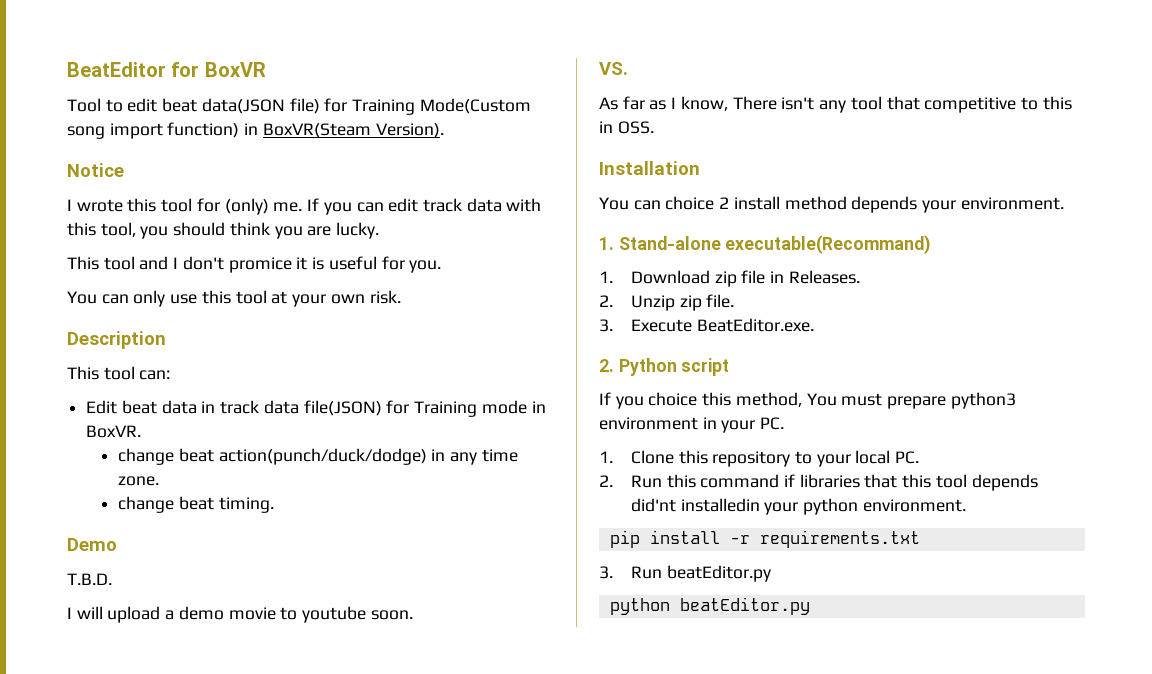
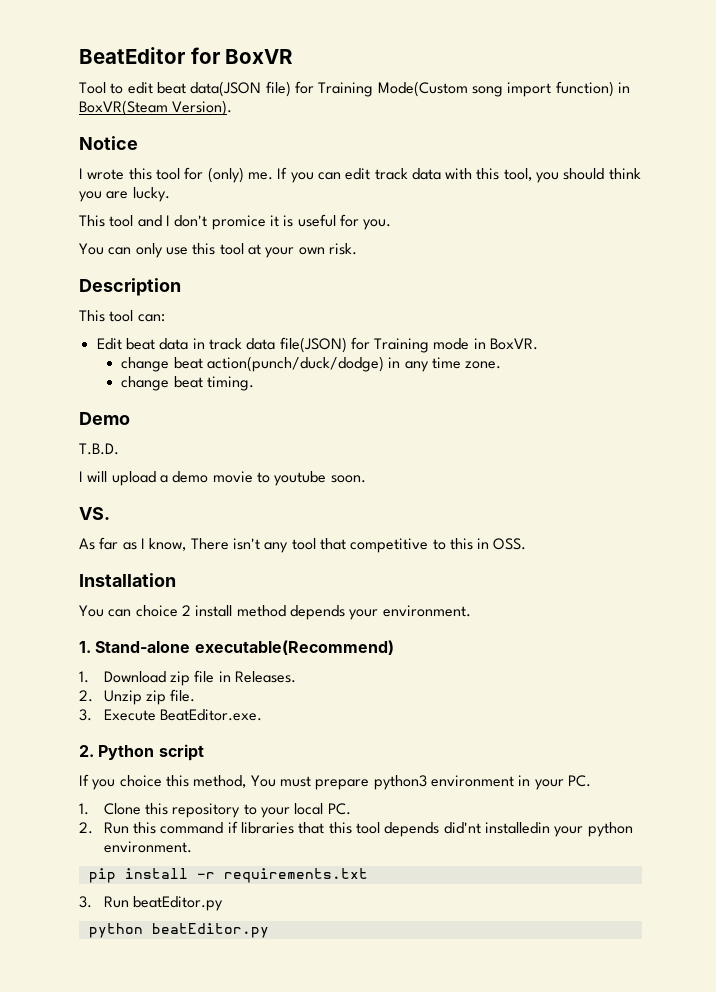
[725,235,932,254] executable(Recommand) -> [194,640,394,655] executable(Recommend)

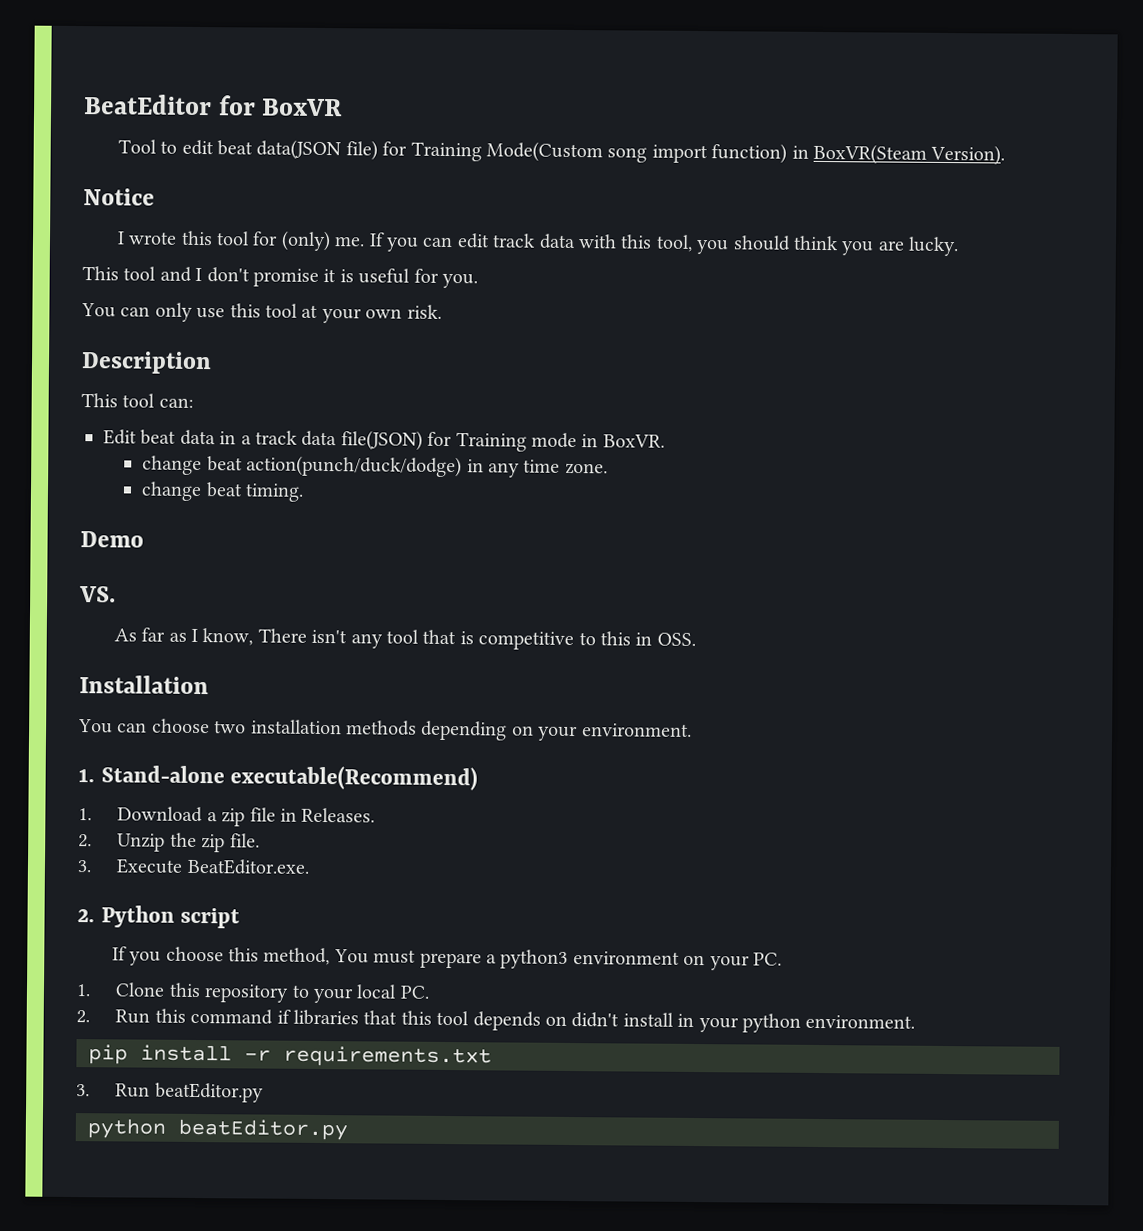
[211,215,266,230] promice -> [253,268,319,287] promise
(205, 343) none -> [240,435,252,445] a
[79,443,119,455] [79,471,366,486] // T.B.D. // I will upload a demo movie to youtube soon. -> (144, 539) none
(346, 544) none -> [459,631,474,645] is
[135,605,345,620] choice 2 install method depends -> [151,718,534,741] choose two installation methods depending on
(166, 677) none -> [206,812,218,822] a
(142, 697) none -> [169,832,197,847] the
[119,775,162,787] choice -> [165,946,224,962] choose
(370, 784) none -> [485,954,497,964] a
[518,775,531,786] in -> [683,954,706,966] on
[443,822,550,834] did'nt installedin -> [545,1012,695,1028] on didn't install in

